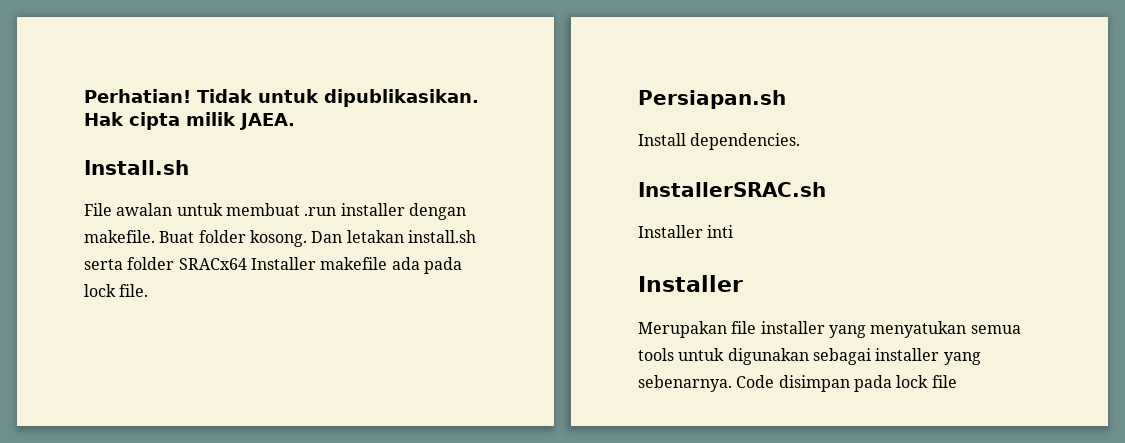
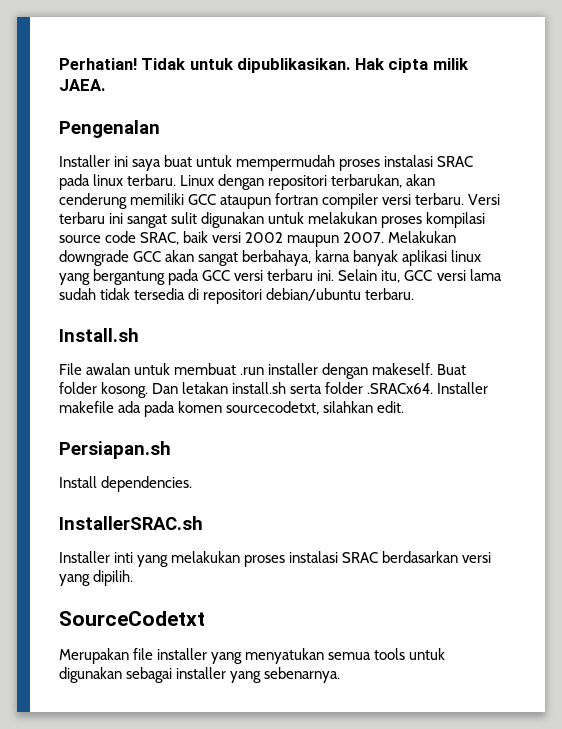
(295, 121) none -> [59,120,160,138] [59,155,474,171] [59,174,436,190] [59,193,501,209] [59,212,486,228] [59,231,457,247] [59,250,482,266] [59,269,502,285] [59,288,415,304] // Pengenalan // Installer ini saya buat untuk mempermudah proses instalasi SRAC pada linux terbaru. Linux dengan repositori terbarukan, akan cenderung memiliki GCC ataupun fortran compiler versi terbaru. Versi terbaru ini sangat sulit digunakan untuk melakukan proses kompilasi source code SRAC, baik versi 2002 maupun 2007. Melakukan downgrade GCC akan sangat berbahaya, karna banyak aplikasi linux yang bergantung pada GCC versi terbaru ini. Selain itu, GCC versi lama sudah tidak tersedia di repositori debian/ubuntu terbaru.
[84,230,155,243] makefile. -> [372,363,434,375] makeself.
[178,258,247,270] SRACx64 -> [367,383,434,394] .SRACx64.
[84,284,149,297] lock file. -> [178,401,405,415] komen sourcecodetxt, silahkan edit.
[638,275,743,292] // Installer -> [137,551,492,567] [59,570,134,586] [59,611,205,626] yang melakukan proses instalasi SRAC berdasarkan versi yang dipilih. // SourceCodetxt
[736,375,957,392] Code disimpan pada lock file -> (341, 675) none

